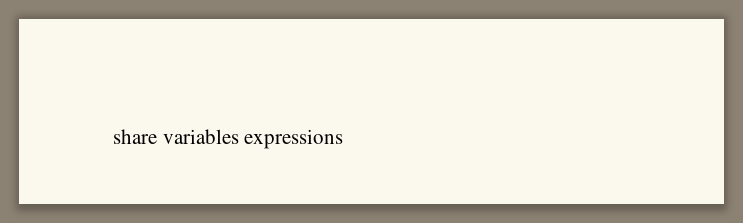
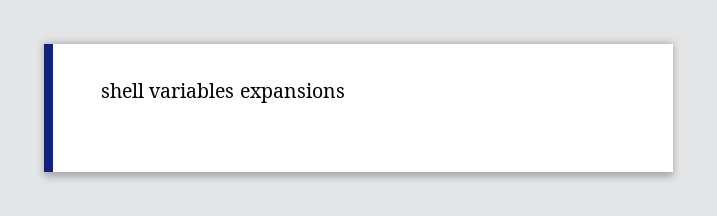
[113,129,344,149] share variables expressions -> [101,83,345,103] shell variables expansions

